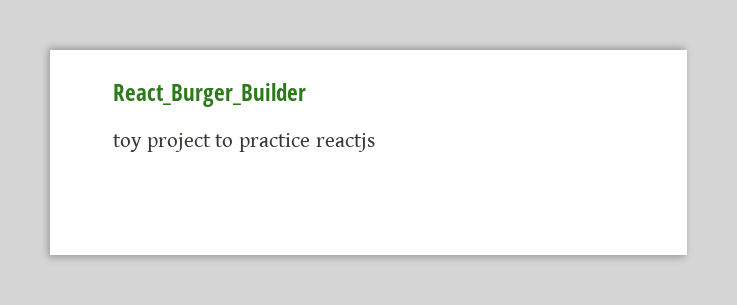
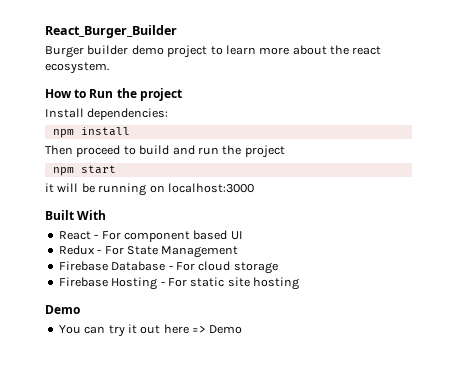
[113,133,375,152] toy project to practice reactjs -> [45,45,382,58] [45,62,109,74] [45,88,182,101] [45,108,169,120] [52,127,130,138] [45,145,285,158] [52,165,116,176] [45,183,254,196] [45,210,107,220] [58,230,243,242] [58,245,239,258] [58,261,278,274] [58,277,299,290] [45,305,80,314] [58,324,243,337] Burger builder demo project to learn more about the react ecosystem. // How to Run the project // Install dependencies: // npm install // Then proceed to build and run the project // npm start // it will be running on localhost:3000 // Built With // React - For component based UI // Redux - For State Management // Firebase Database - For cloud storage // Firebase Hosting - For static site hosting // Demo // You can try it out here => Demo

